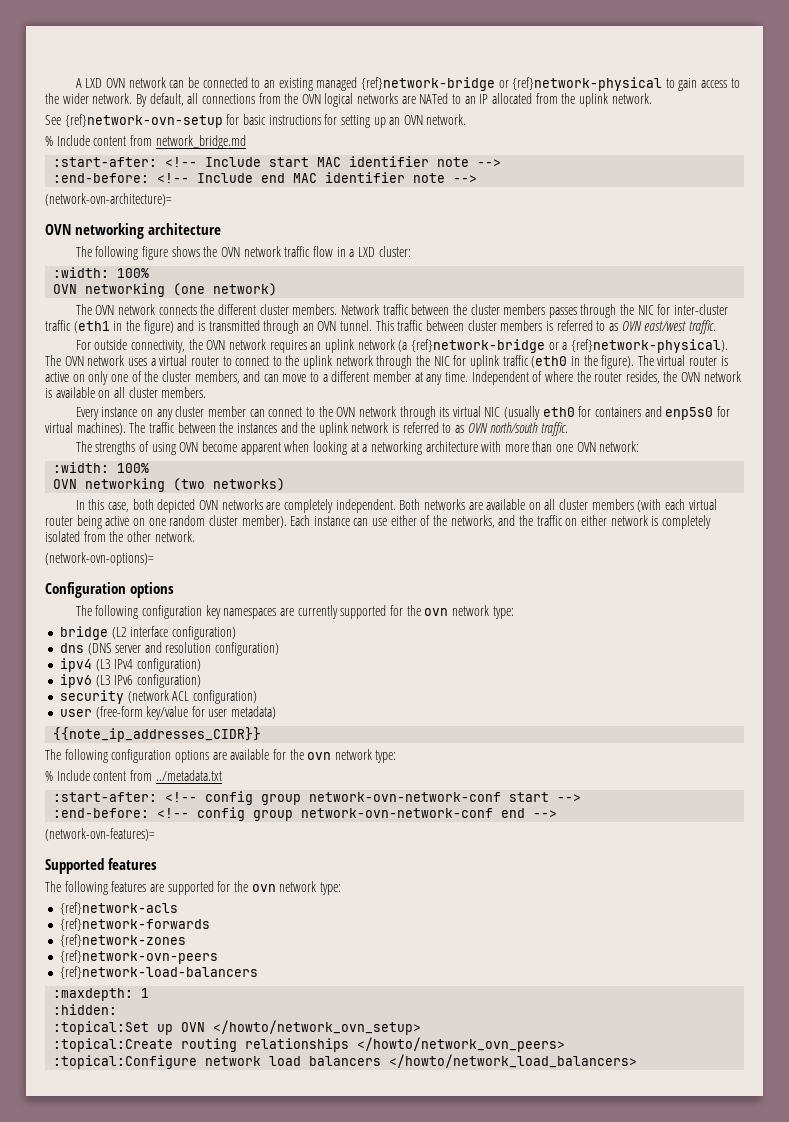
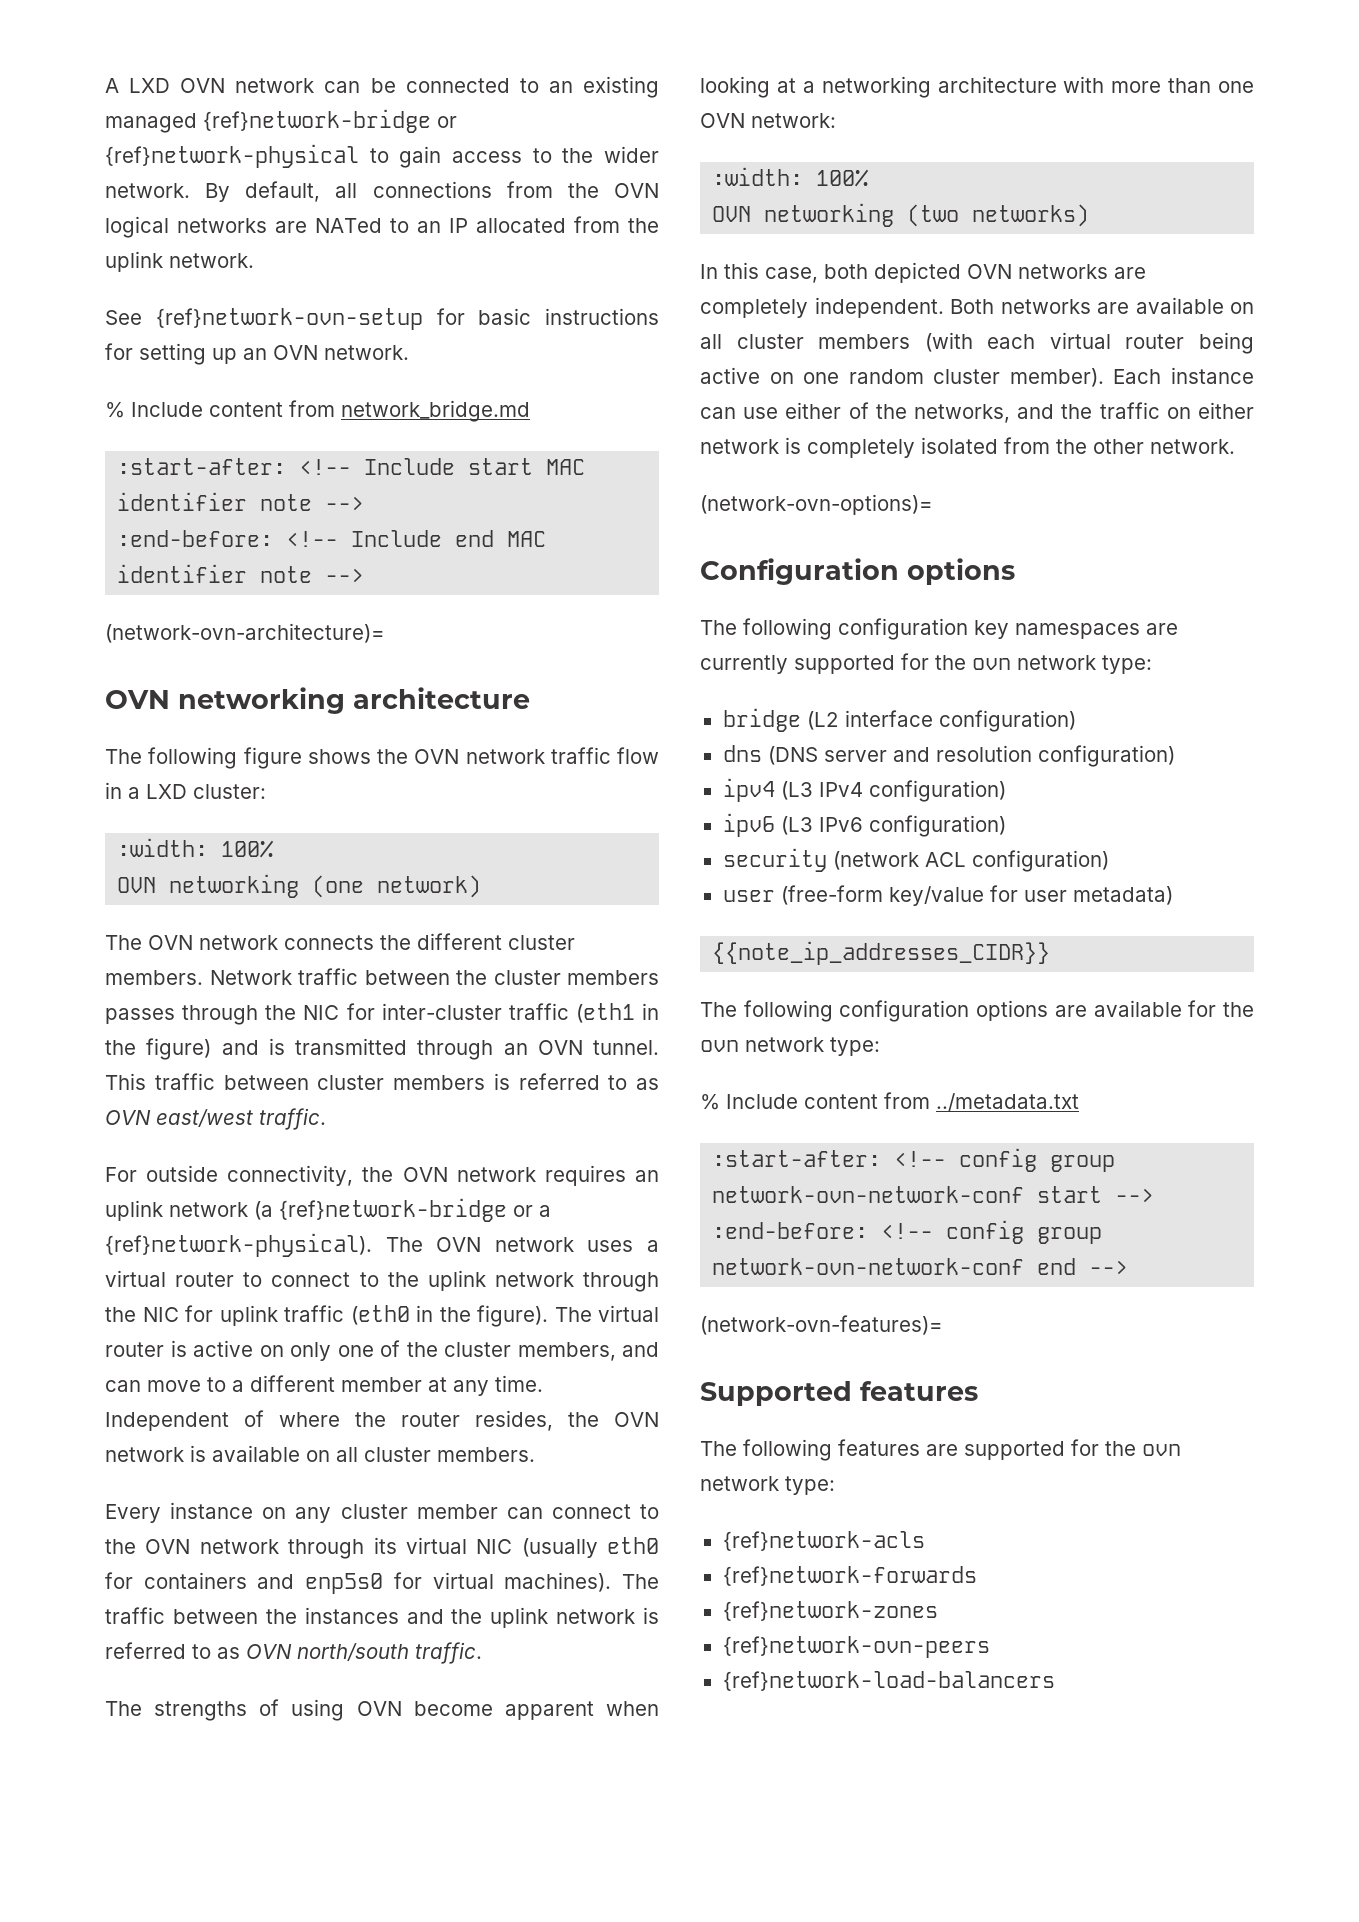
[53,988,150,1001] [53,1004,118,1015] [53,1020,422,1035] [53,1037,566,1052] [53,1054,638,1069] // :maxdepth: 1 // :hidden: // :topical:Set up OVN </howto/network_ovn_setup> // :topical:Create routing relationships </howto/network_ovn_peers> // :topical:Configure network load balancers </howto/network_load_balancers> -> (1055, 1681) none

